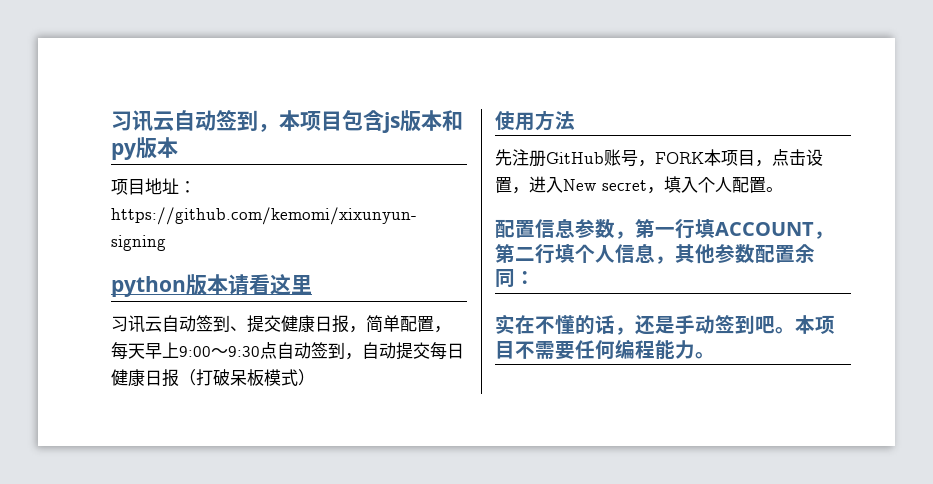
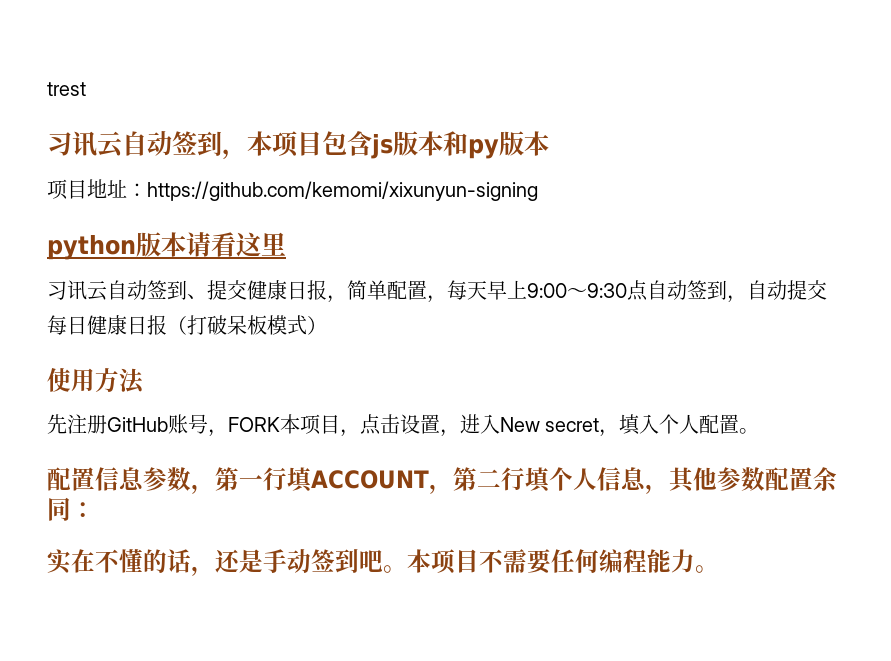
(111, 121) none -> [47,82,86,96] trest //

